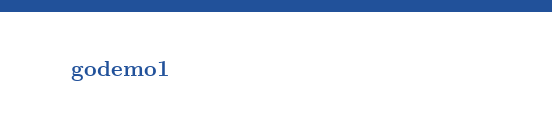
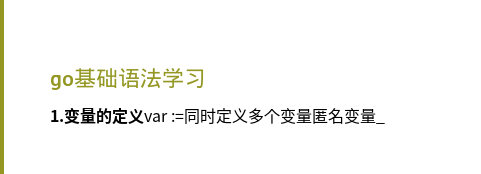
[71,61,170,81] godemo1 -> [50,68,206,90] [50,107,386,125] go基础语法学习 // 1.变量的定义var :=同时定义多个变量匿名变量_

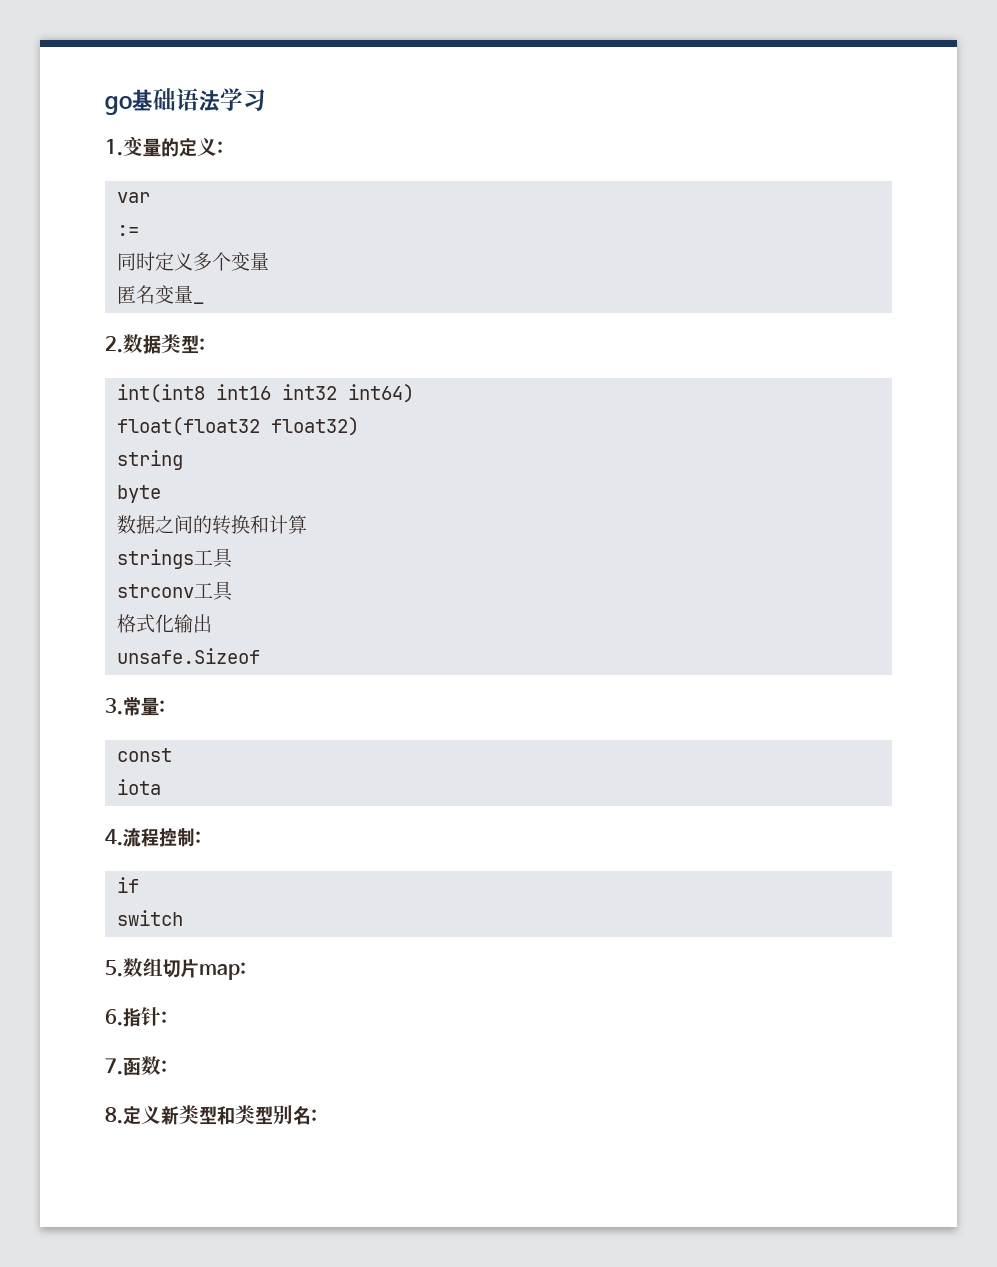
(144, 116) none -> [217,141,223,154] : //
(168, 117) none -> (150, 197) //
(185, 117) none -> (139, 230) //
(313, 116) none -> (269, 261) //
(386, 123) none -> [105,334,205,354] [116,384,414,403] [116,417,359,436] [116,450,183,470] [116,485,161,503] [116,515,307,535] [116,548,233,569] [116,581,233,601] [116,614,212,633] [116,648,260,664] [105,697,165,716] [116,748,172,762] [116,779,161,795] [105,828,201,847] [116,877,139,893] [116,910,183,926] [105,958,246,980] [105,1007,167,1027] [105,1056,167,1076] [105,1105,317,1125] // 2.数据类型: // int(int8 int16 int32 int64) // float(float32 float32) // string // byte // 数据之间的转换和计算 // strings工具 // strconv工具 // 格式化输出 // unsafe.Sizeof // 3.常量: // const // iota // 4.流程控制: // if // switch // 5.数组切片map: // 6.指针: // 7.函数: // 8.定义新类型和类型别名:

